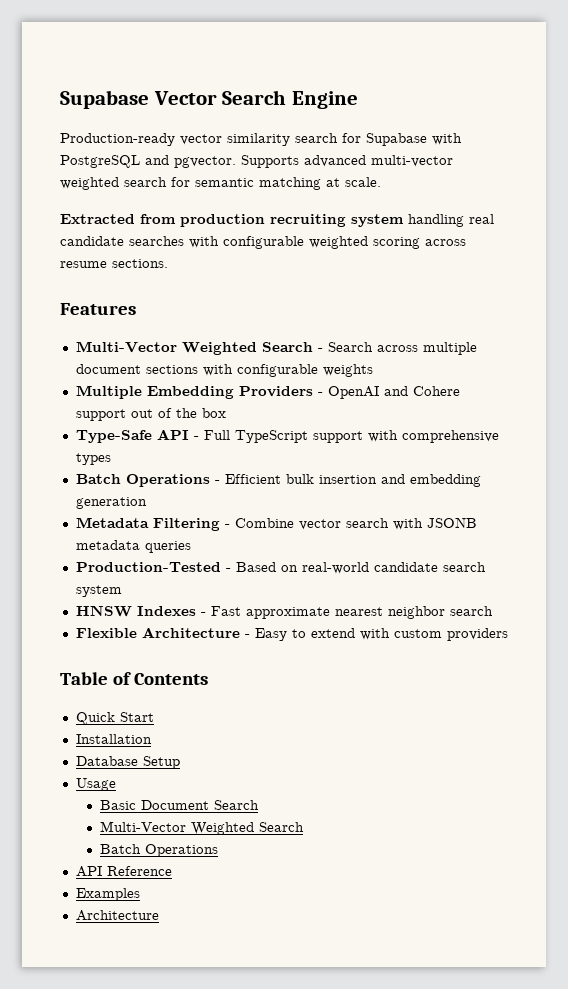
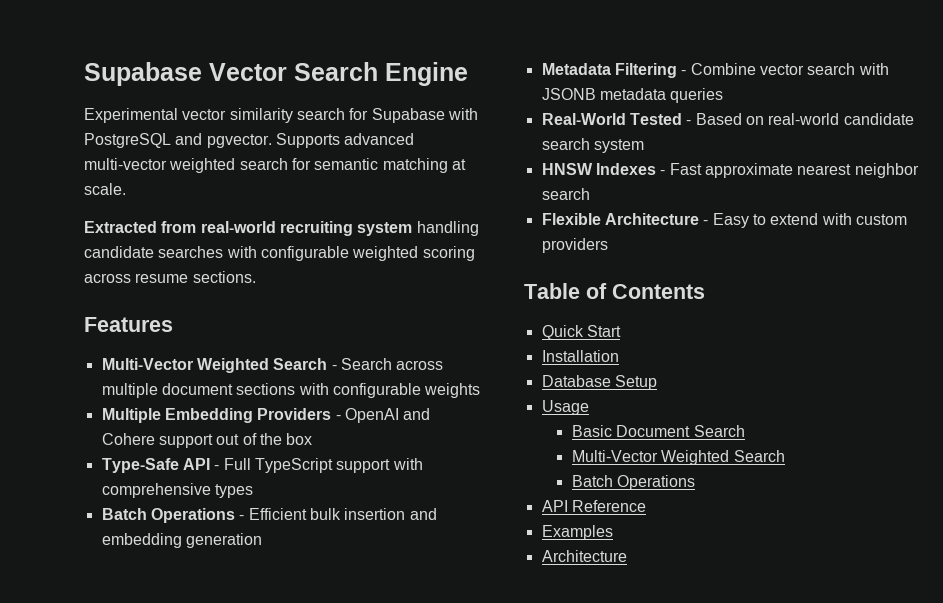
[60,133,175,146] Production-ready -> [84,108,178,123] Experimental
[180,214,265,227] production -> [200,221,276,233] real-world
[469,214,494,224] real -> (479, 228) none
[75,562,221,572] Production-Tested -> [541,113,682,125] Real-World Tested

